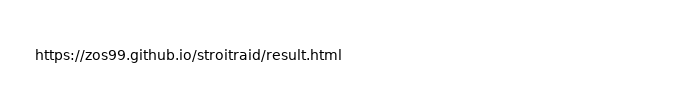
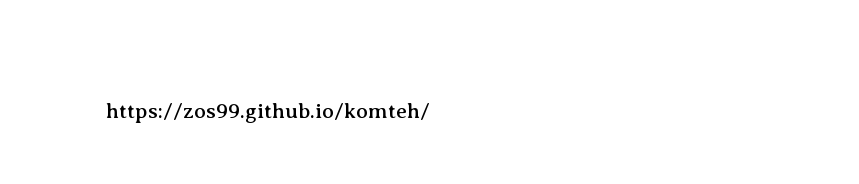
[35,49,342,63] https://zos99.github.io/stroitraid/result.html -> [106,103,430,123] https://zos99.github.io/komteh/

